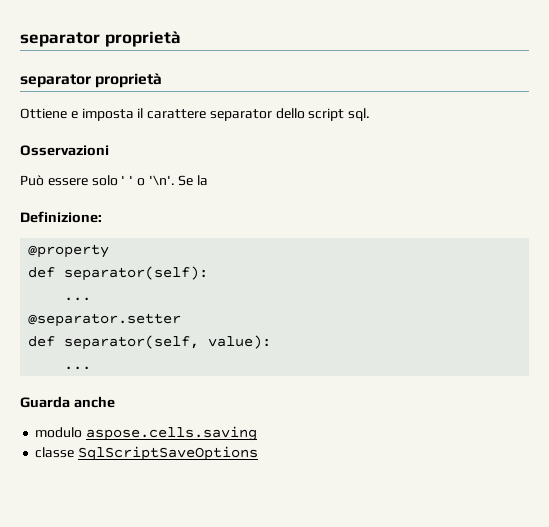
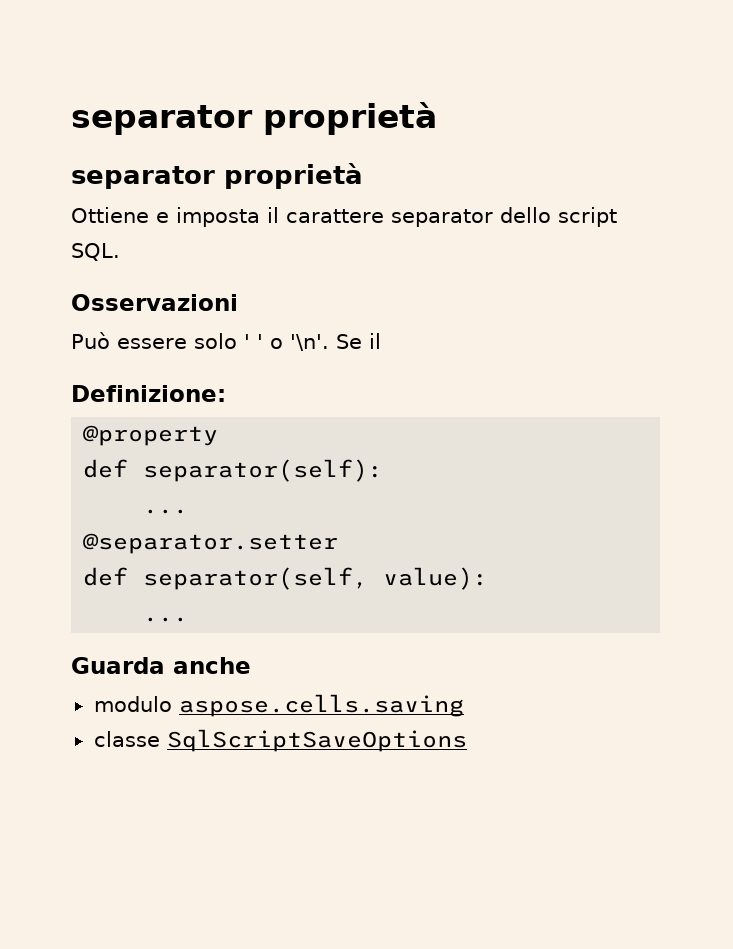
[348,108,371,121] sql. -> [71,243,120,261] SQL.
[197,175,209,186] la -> [369,333,381,349] il

